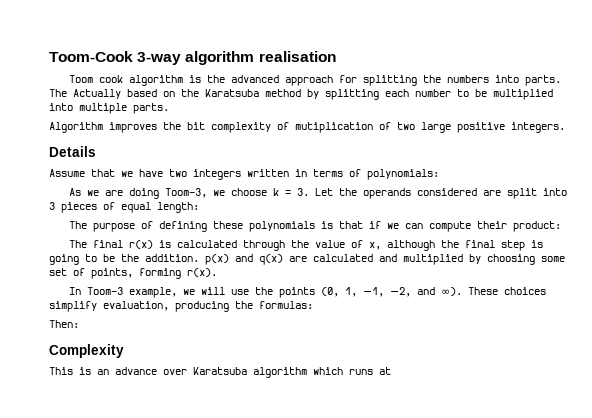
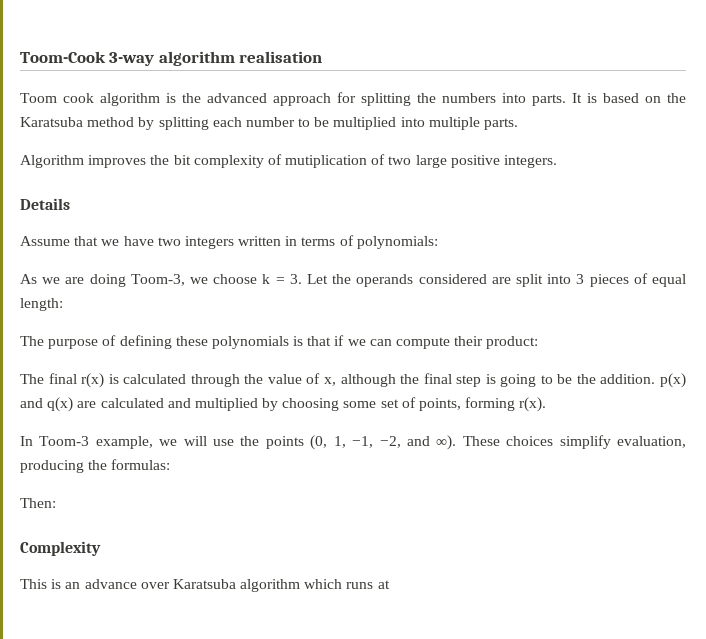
[49,89,121,99] The Actually -> [572,93,597,103] It is

